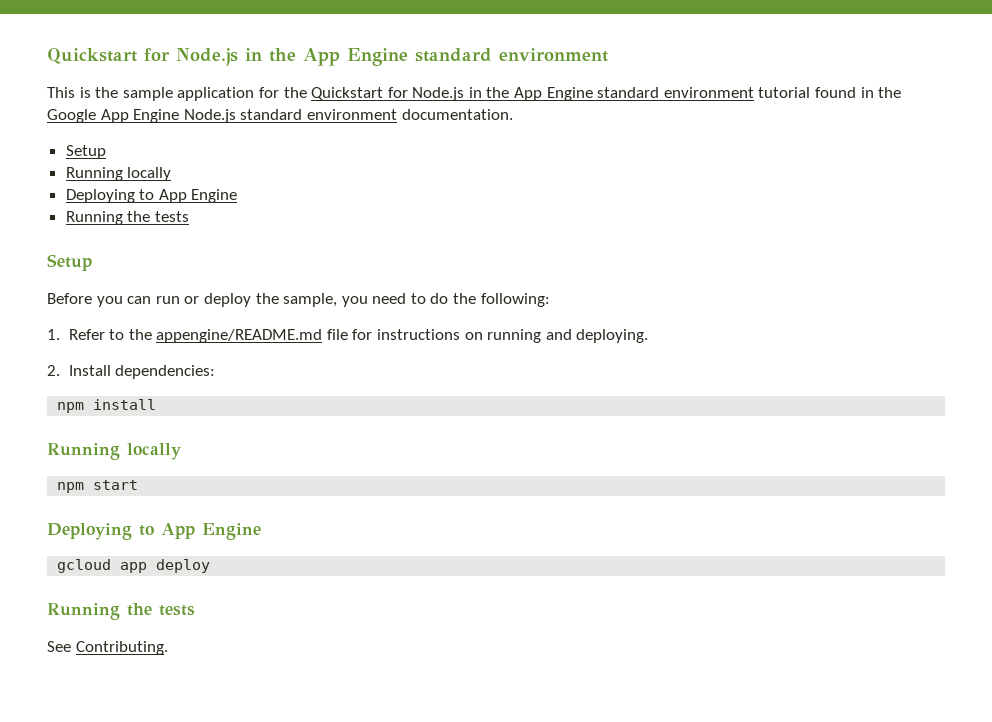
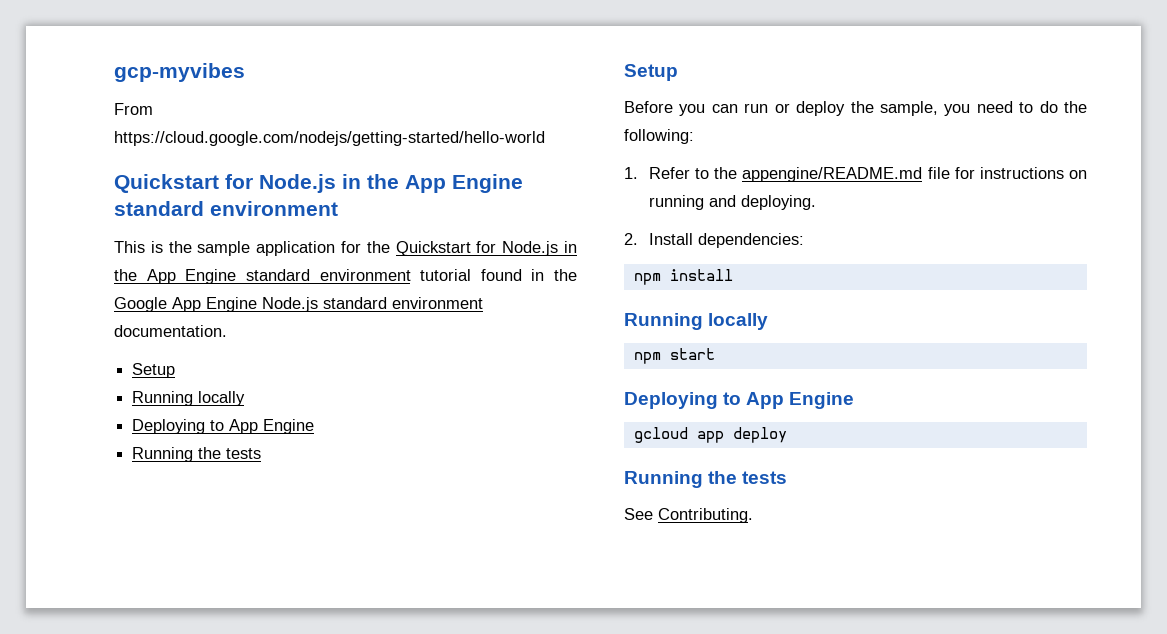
(47, 56) none -> [114,63,245,82] [114,103,153,115] [114,131,545,146] gcp-myvibes // From https://cloud.google.com/nodejs/getting-started/hello-world //

